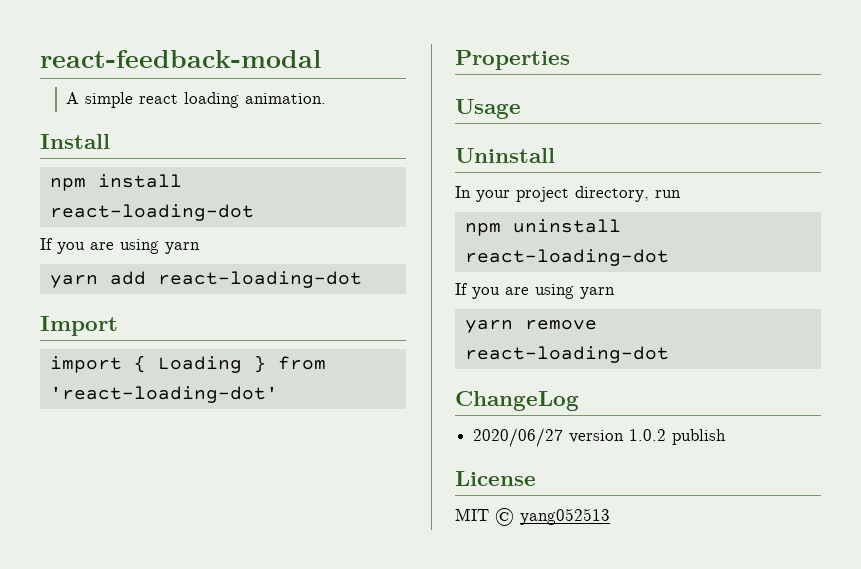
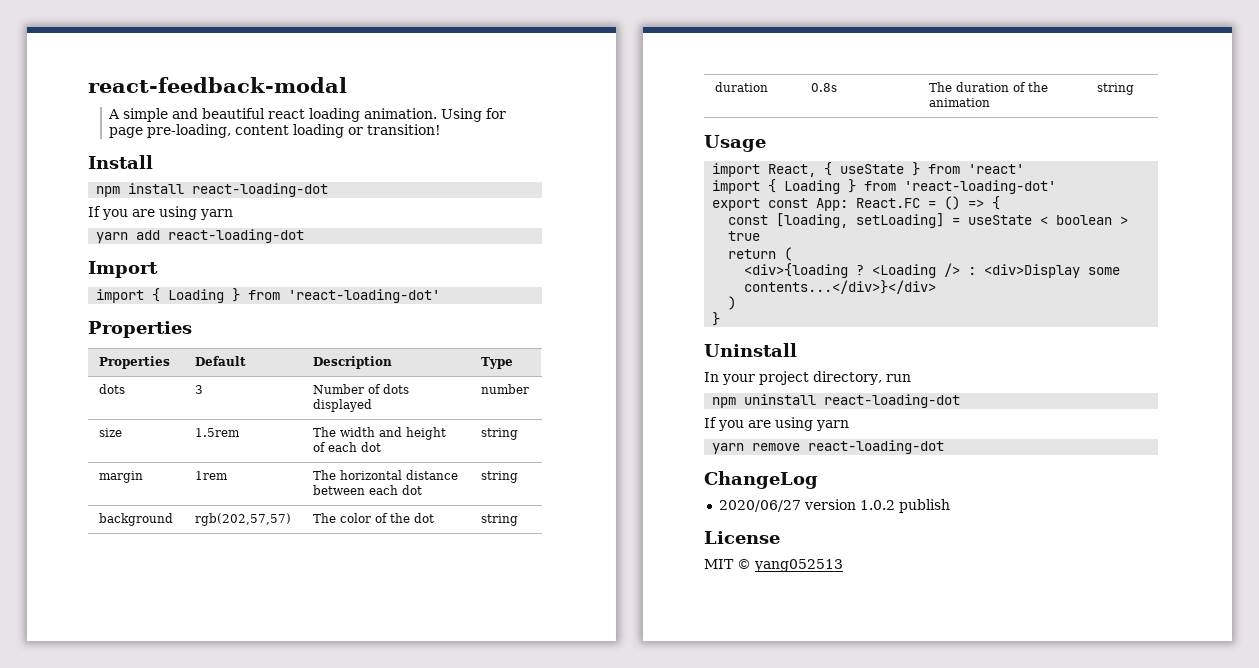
(134, 100) none -> [172,108,266,119] and beautiful
(327, 98) none -> [441,108,507,122] [109,124,442,138] Using for page pre-loading, content loading or transition!
[455,99,521,119] // Usage -> [98,356,170,369] [194,356,246,366] [312,356,392,369] [480,357,513,369] [98,384,125,394] [194,385,203,394] [312,384,409,394] [312,399,372,412] [480,384,529,394] [98,428,122,437] [194,428,240,437] [312,427,446,440] [312,442,381,452] [480,428,518,440] [98,471,143,483] [194,471,228,480] [312,470,458,480] [312,485,422,495] [480,471,518,483] [98,513,173,526] [194,513,291,526] [312,513,434,523] [480,514,518,526] [714,82,768,92] [810,83,837,92] [928,82,1048,92] [928,98,990,107] [1096,83,1134,95] [704,135,766,152] [712,162,1025,177] [712,179,1057,194] [712,196,1001,211] [728,213,1129,228] [728,231,761,241] [728,247,793,261] [744,263,1121,278] [744,280,937,294] [728,296,737,310] [712,312,721,326] // Properties | Default | Description | Type // dots | 3 | Number of dots displayed | number // size | 1.5rem | The width and height of each dot | string // margin | 1rem | The horizontal distance between each dot | string // background | rgb(202,57,57) | The color of the dot | string // duration | 0.8s | The duration of the animation | string // Usage // import React, { useState } from 'react' // import { Loading } from 'react-loading-dot' // export const App: React.FC = () => { // const [loading, setLoading] = useState < boolean > true // return ( // <div>{loading ? <Loading /> : <div>Display some contents...</div>}</div> // ) // }

